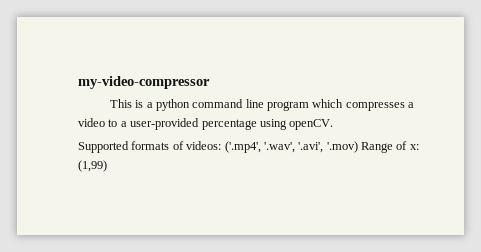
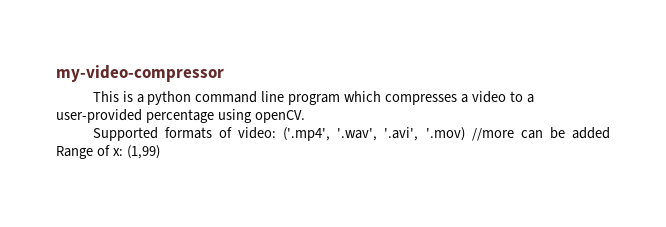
[186,141,222,150] videos: -> [238,127,277,139] video:
(358, 147) none -> [471,127,610,141] //more can be added

